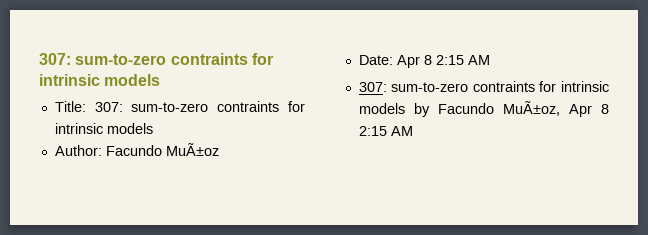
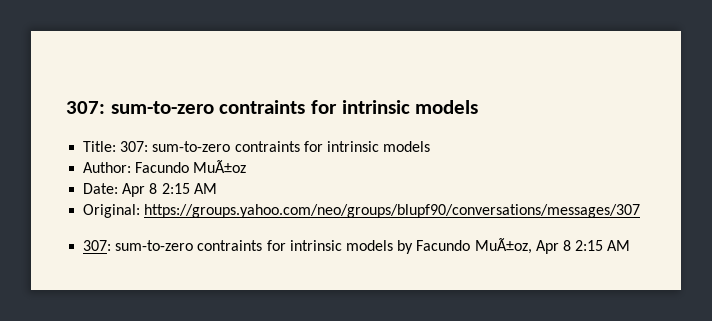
(490, 60) none -> [83,204,641,218] // Original: https://groups.yahoo.com/neo/groups/blupf90/conversations/messages/307

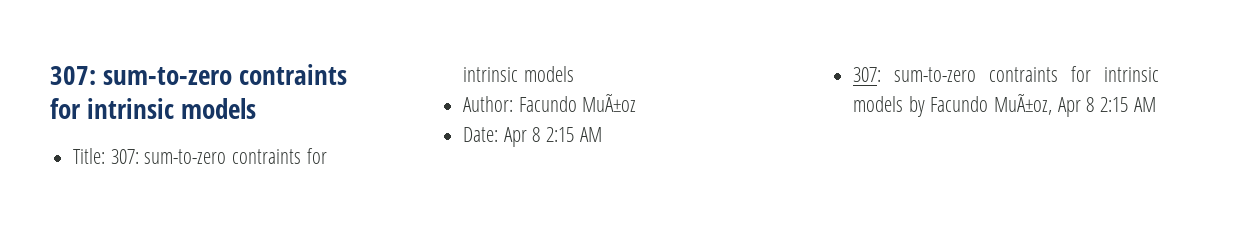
[83,204,641,218] // Original: https://groups.yahoo.com/neo/groups/blupf90/conversations/messages/307 -> (602, 134) none

